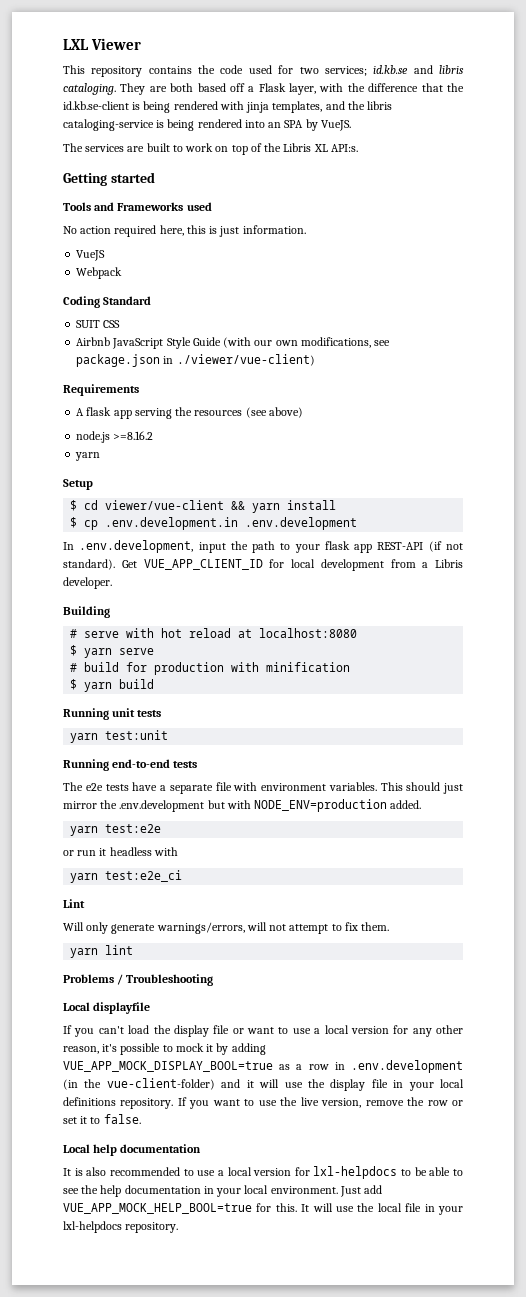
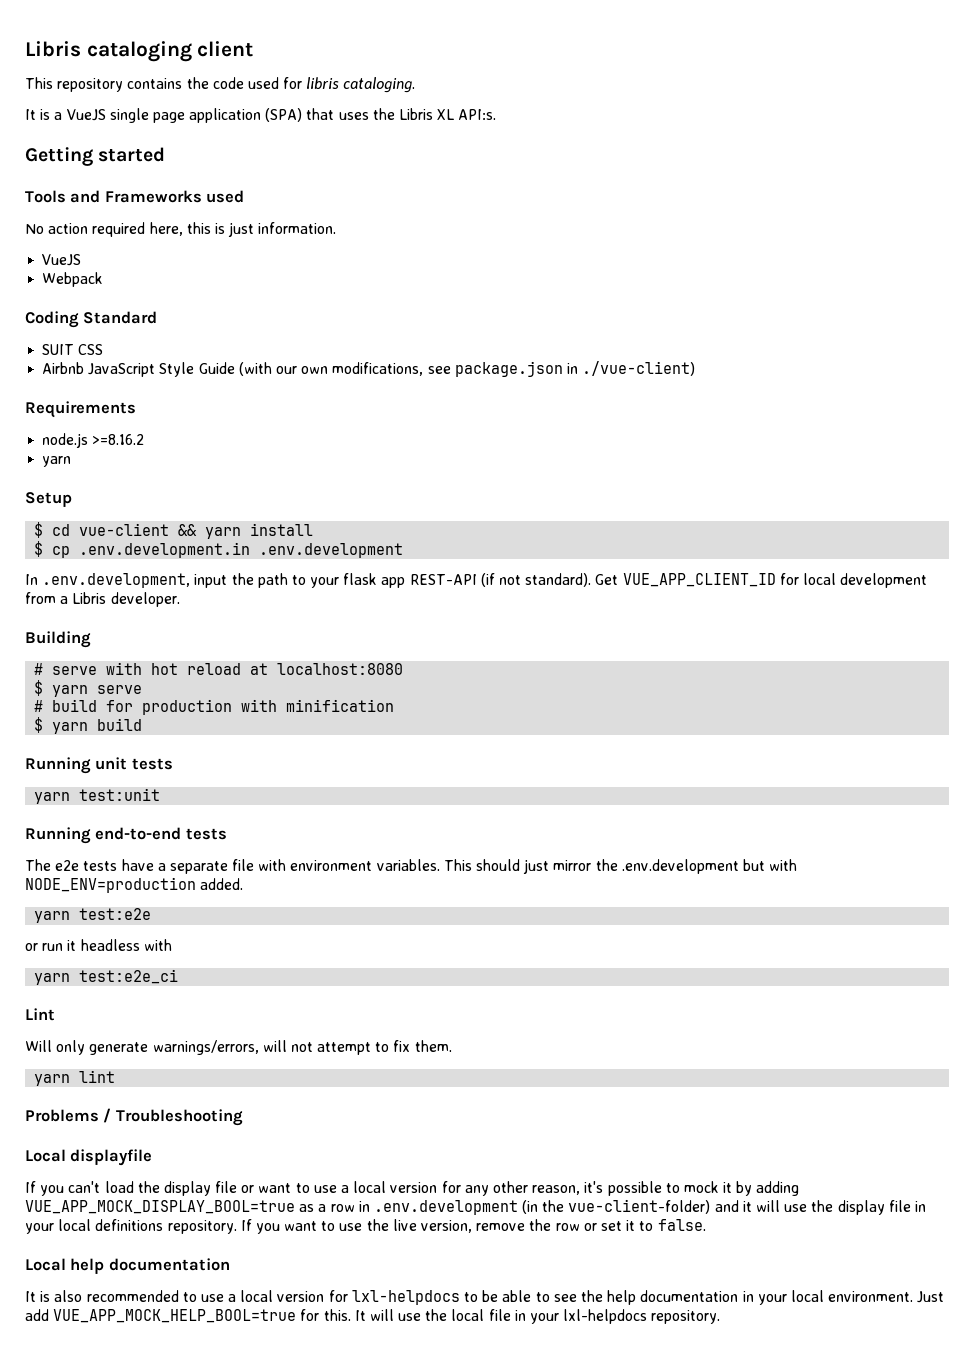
[63,38,142,50] LXL Viewer -> [25,41,254,62] Libris cataloging client
[299,65,465,76] [63,83,464,95] [63,101,393,113] [63,119,351,131] [63,143,262,155] two services; id.kb.se and libris cataloging. They are both based off a Flask layer, with the difference that the id.kb.se-client is being rendered with jinja templates, and the libris cataloging-service is being rendered into an SPA by VueJS. // The services are built to work on top of -> [306,77,416,93] [25,108,369,123] libris cataloging. // It is a VueJS single page application (SPA) that uses
[176,354,315,366] ./viewer/vue-client) -> [582,361,696,376] ./vue-client)
[76,407,303,419] // A flask app serving the resources (see above) -> (136, 409) none
[105,500,225,510] viewer/vue-client -> [79,523,170,536] vue-client

